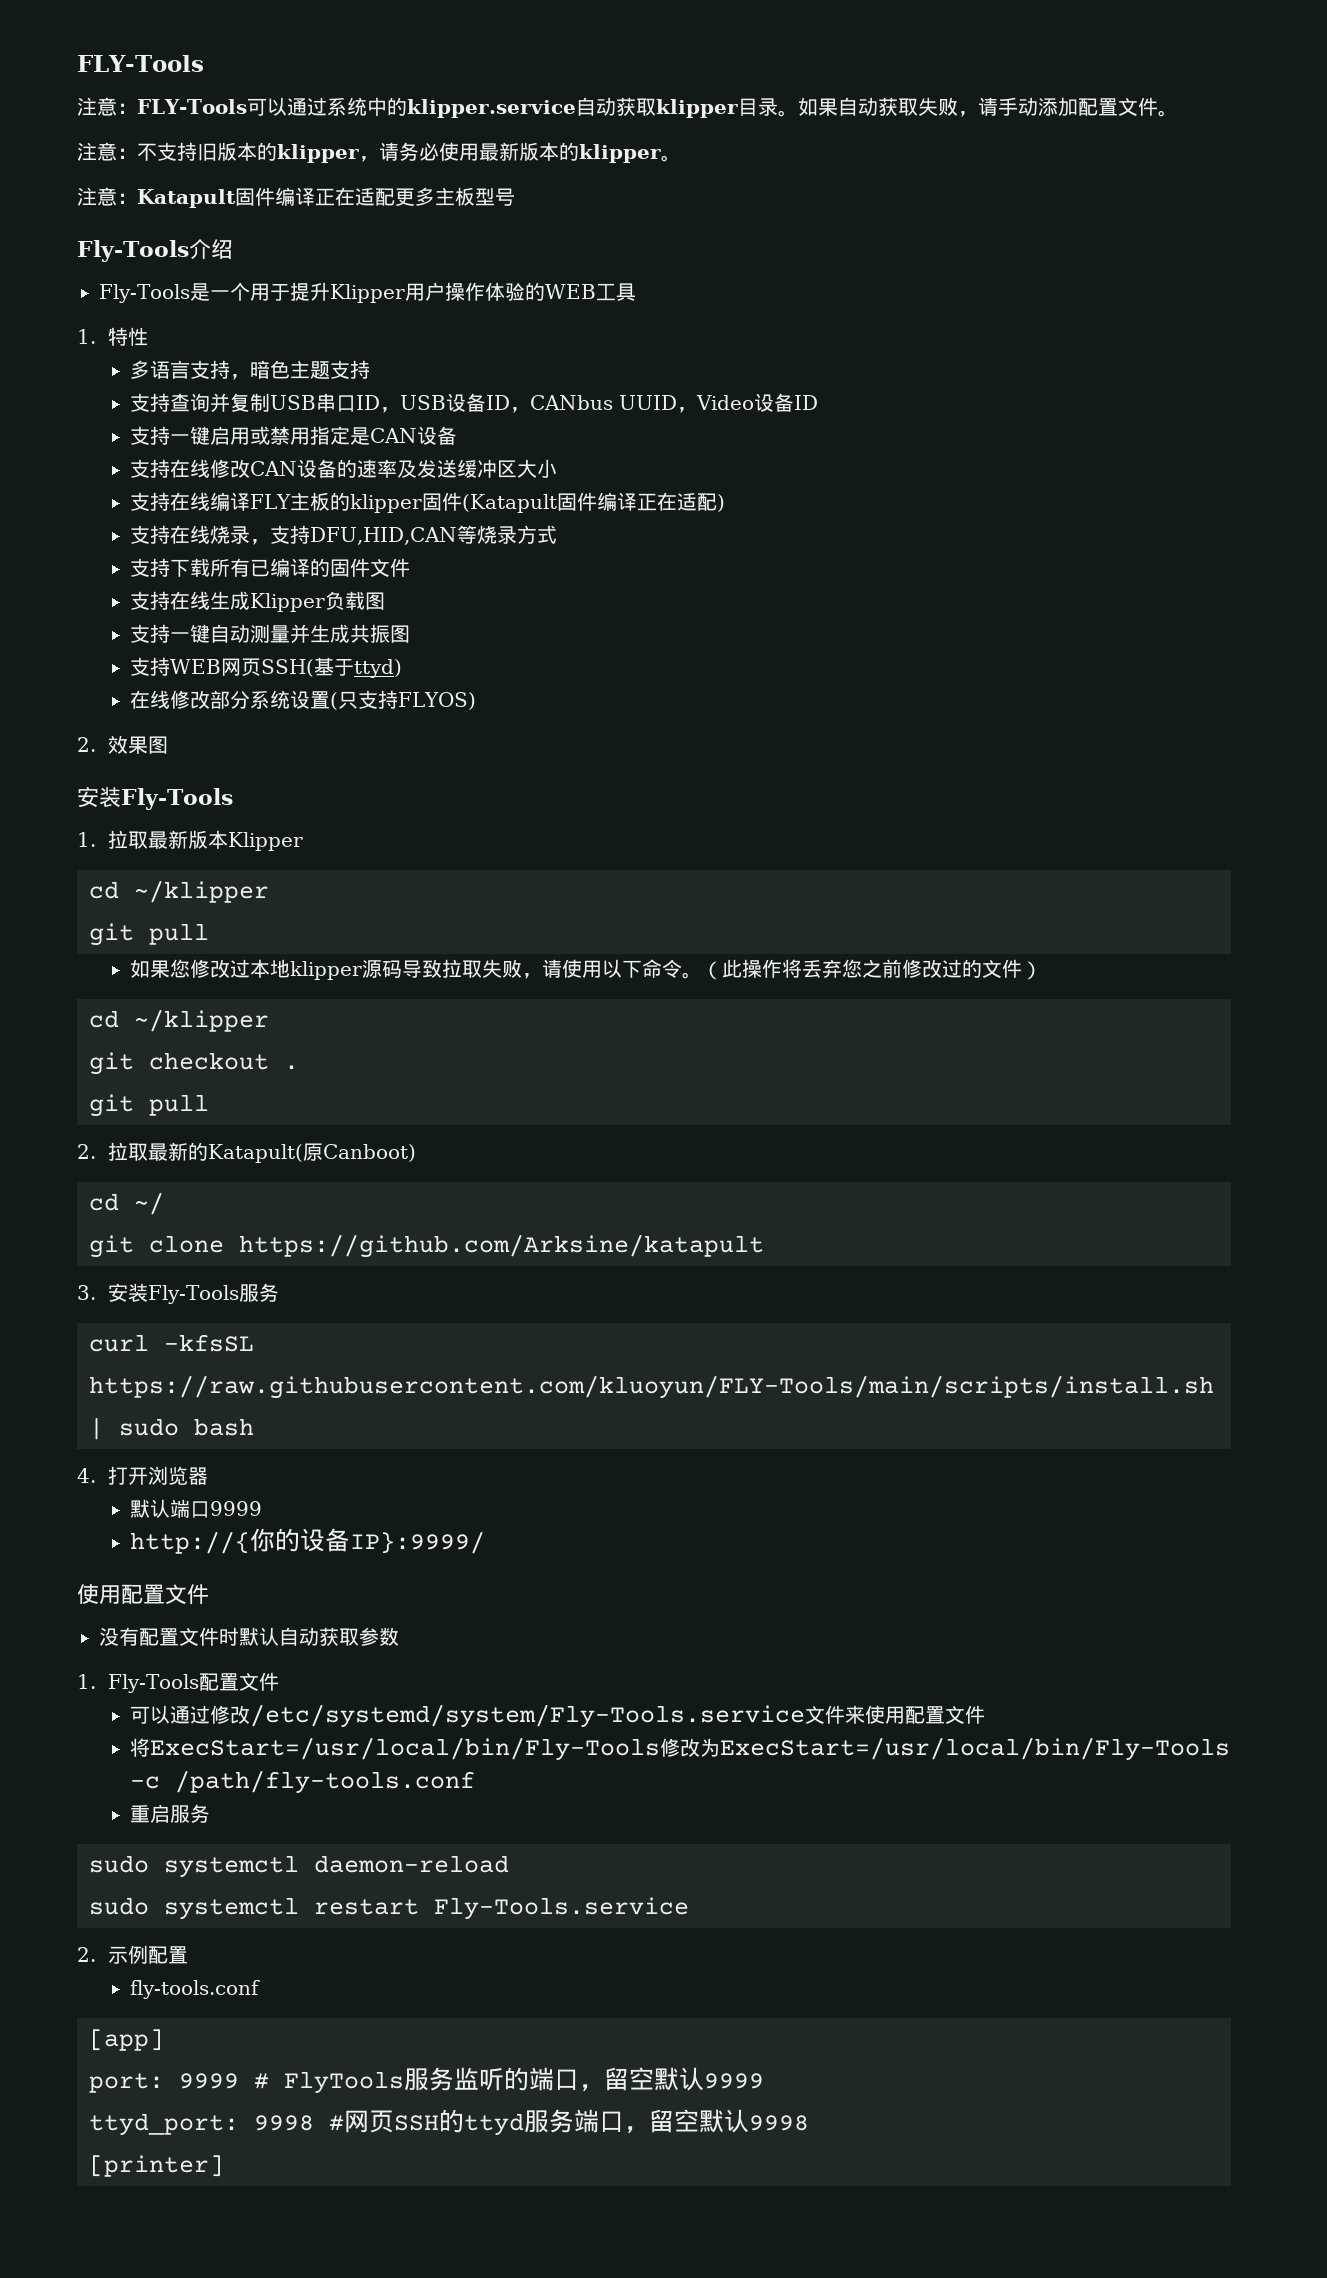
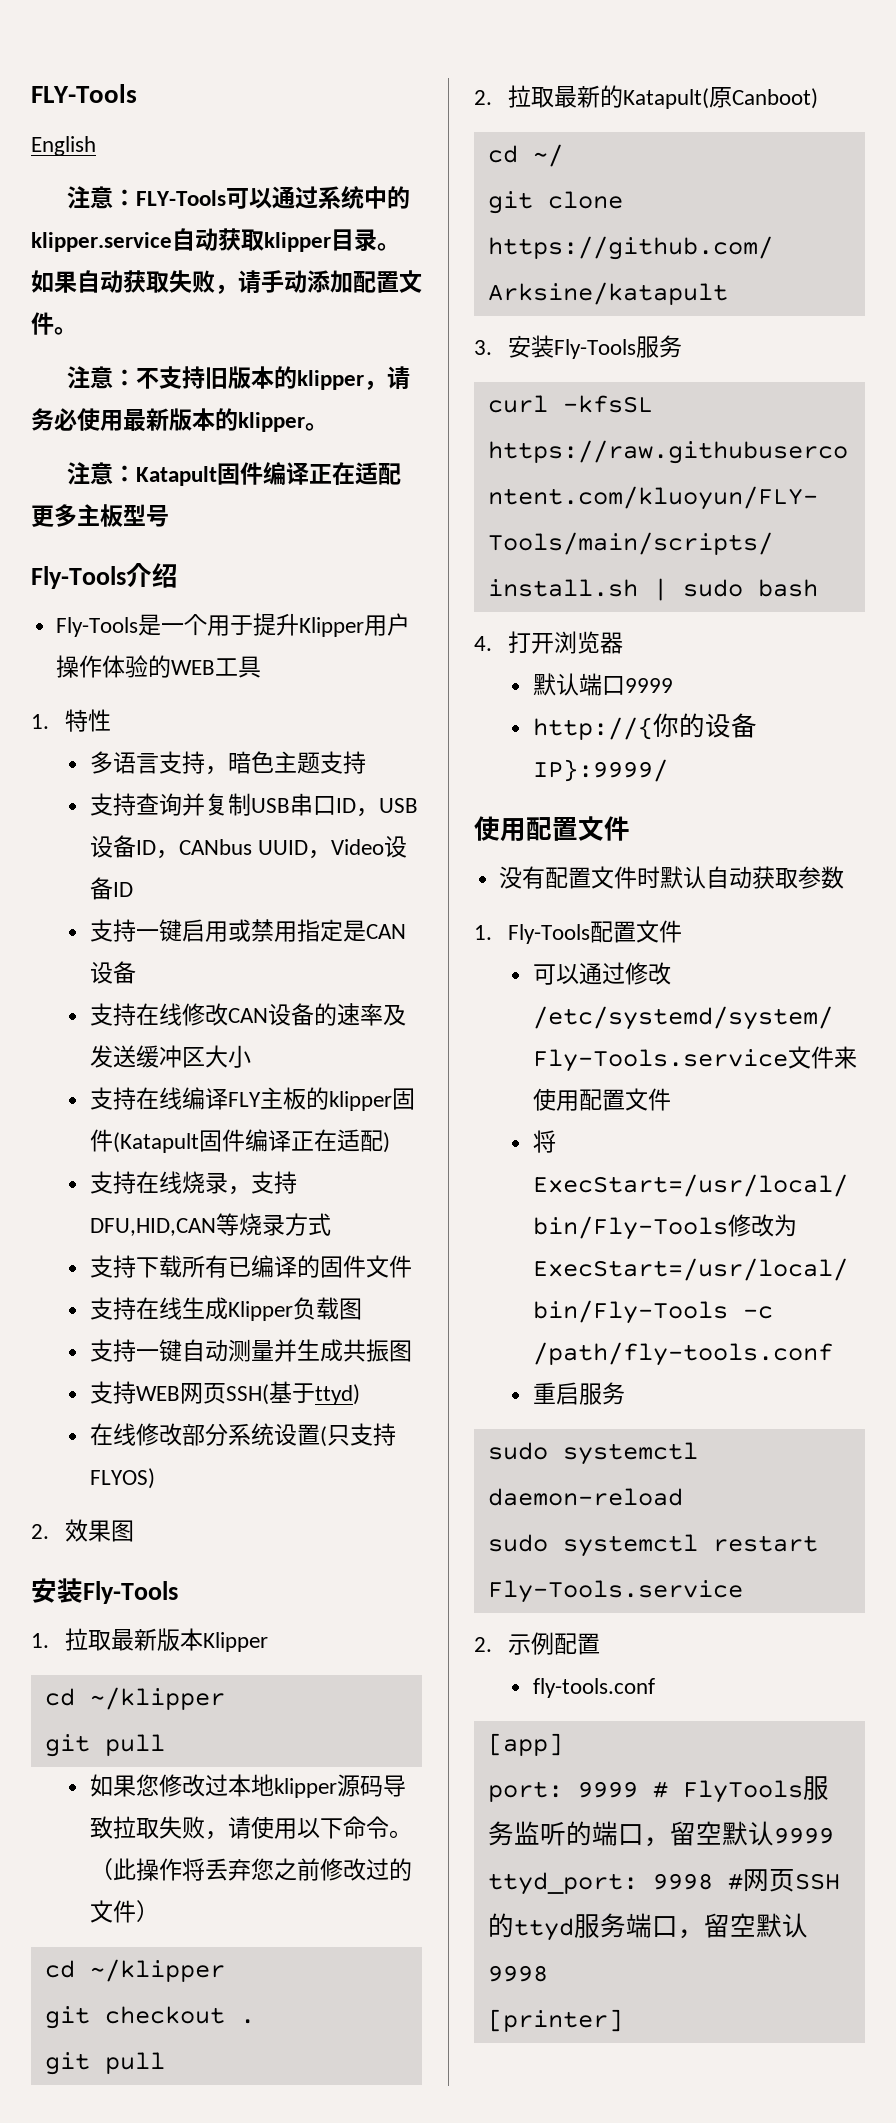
[77,55,204,72] FLY-Tools -> [31,84,137,103] [31,136,96,156] FLY-Tools // English

